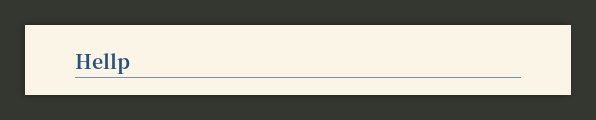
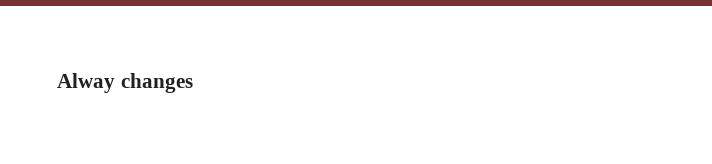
[75,53,130,74] Hellp -> [57,73,193,93] Alway changes

